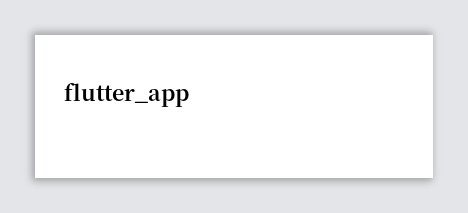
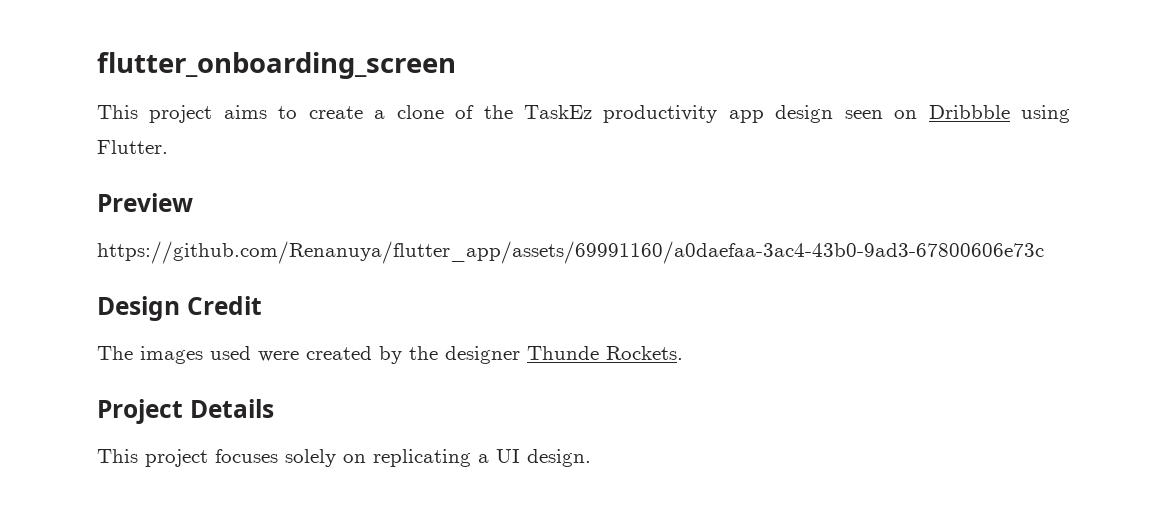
[64,83,189,107] flutter_app -> [97,52,456,79] [97,105,1070,123] [97,140,168,154] [97,193,193,212] [97,241,1044,264] [97,296,262,321] [97,346,683,364] [97,399,274,424] [97,449,591,467] flutter_onboarding_screen // This project aims to create a clone of the TaskEz productivity app design seen on Dribbble using Flutter. // Preview // https://github.com/Renanuya/flutter_app/assets/69991160/a0daefaa-3ac4-43b0-9ad3-67800606e73c // Design Credit // The images used were created by the designer Thunde Rockets. // Project Details // This project focuses solely on replicating a UI design.

